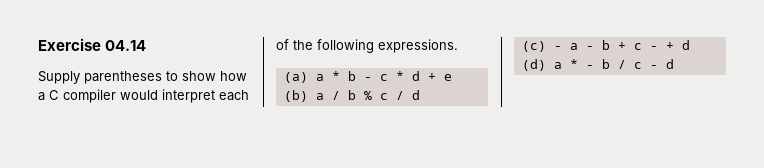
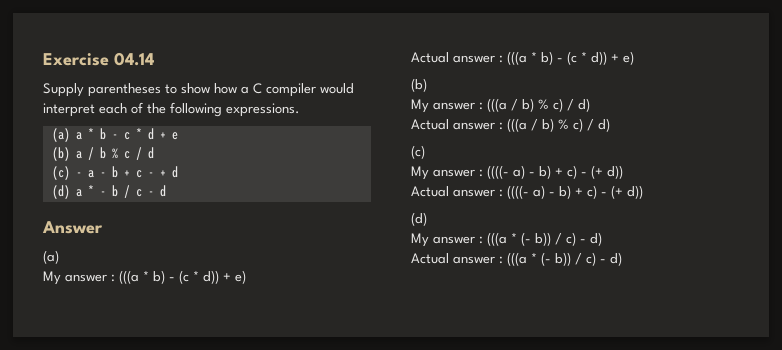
(674, 64) none -> [42,221,103,234] [43,250,59,264] [43,270,246,285] [411,51,634,65] [411,78,427,92] [411,98,590,113] [411,118,610,132] [411,145,425,159] [411,165,623,180] [411,185,643,199] [411,212,427,226] [411,232,602,247] [411,252,622,266] // Answer // (a) // My answer : (((a * b) - (c * d)) + e) // Actual answer : (((a * b) - (c * d)) + e) // (b) // My answer : (((a / b) % c) / d) // Actual answer : (((a / b) % c) / d) // (c) // My answer : ((((- a) - b) + c) - (+ d)) // Actual answer : ((((- a) - b) + c) - (+ d)) // (d) // My answer : (((a * (- b)) / c) - d) // Actual answer : (((a * (- b)) / c) - d)

